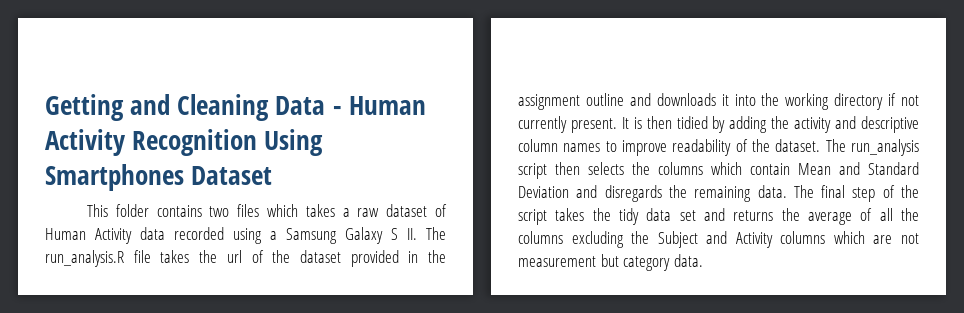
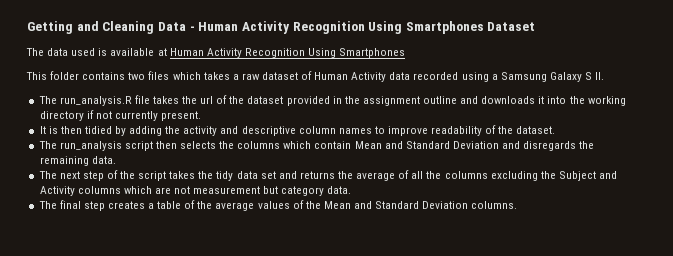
(273, 175) none -> [26,48,406,58] // The data used is available at Human Activity Recognition Using Smartphones
(417, 234) none -> (605, 76) //
(617, 125) none -> (202, 116) //
(821, 145) none -> (556, 130) //
[793,185,846,198] The final -> [38,171,80,179] // The next
(703, 260) none -> [38,200,518,211] // The final step creates a table of the average values of the Mean and Standard Deviation columns.

